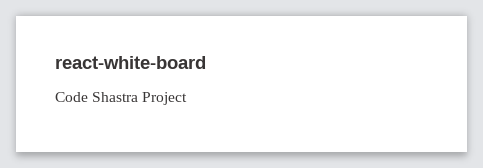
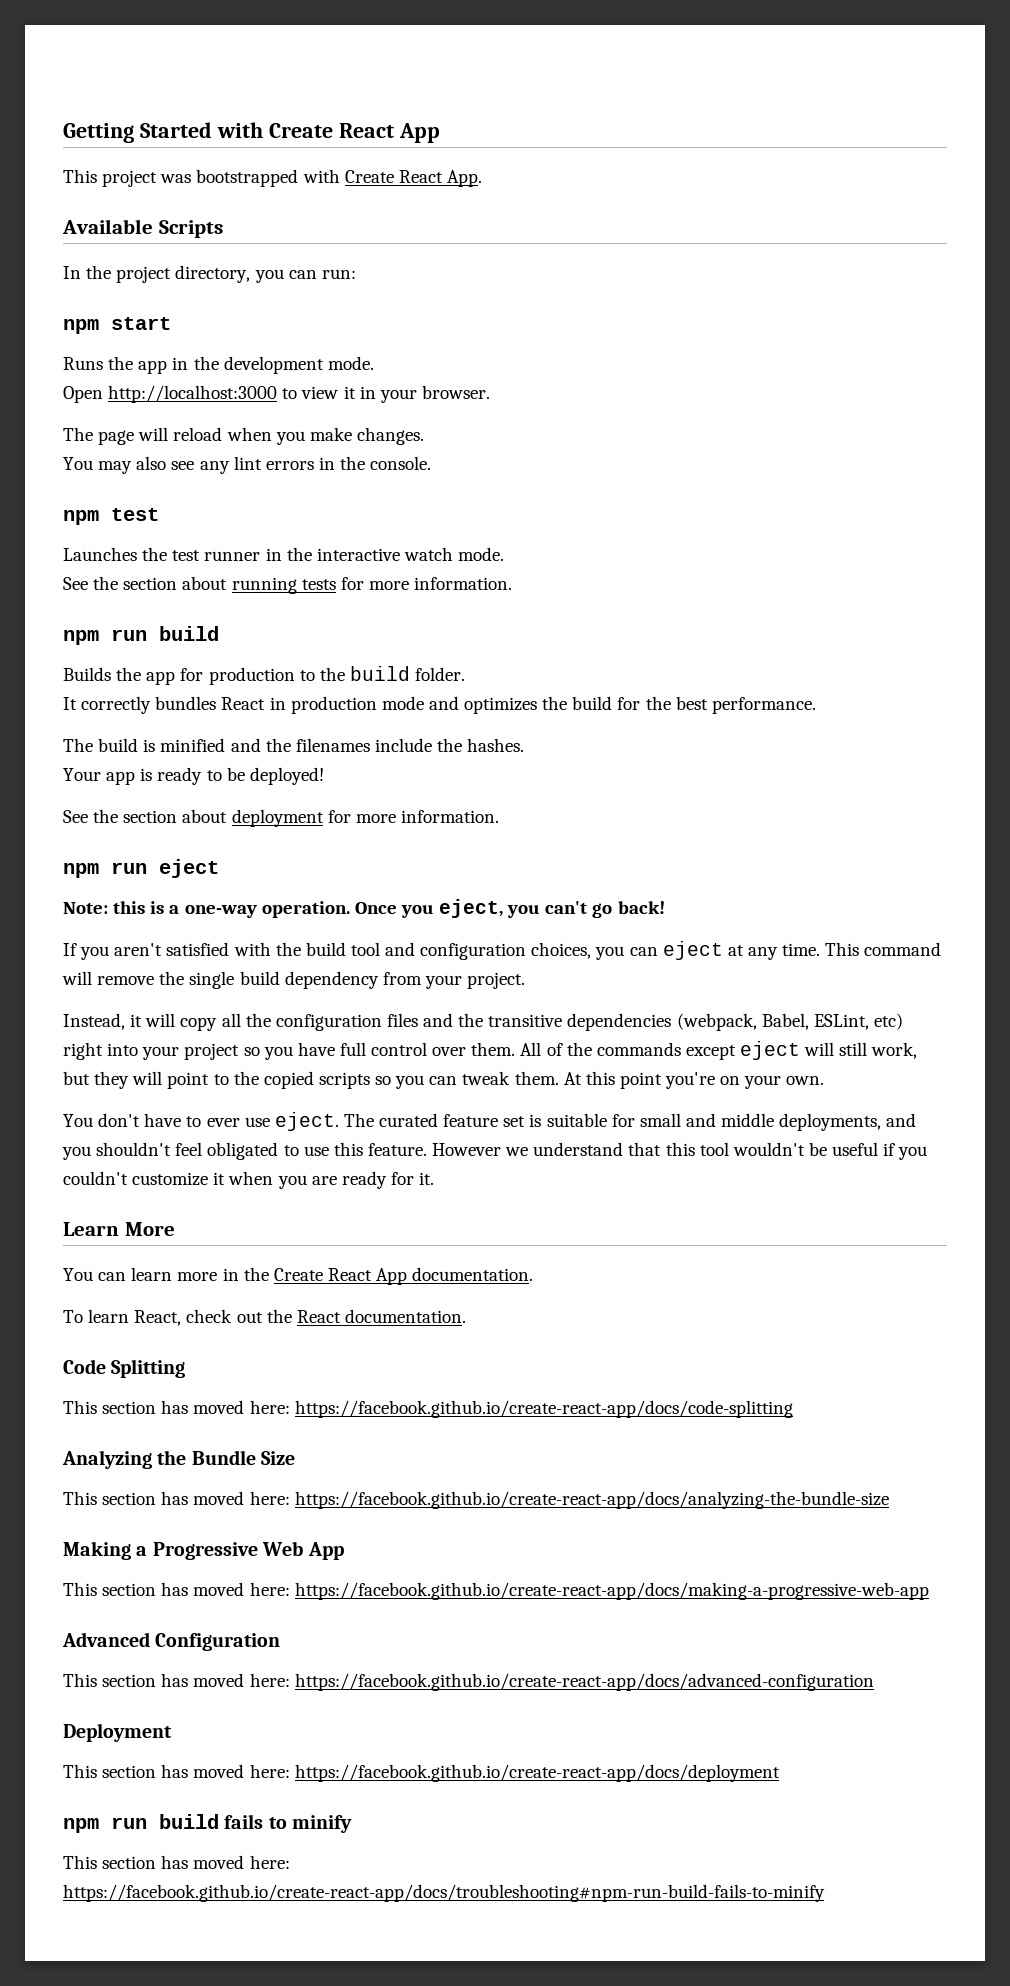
[55,56,206,69] [55,92,188,105] react-white-board // Code Shastra Project -> [63,122,440,143] [63,169,482,187] [62,219,223,238] [63,265,356,283] [63,317,171,334] [63,356,374,374] [63,385,490,403] [63,427,424,445] [63,456,432,474] [63,508,159,525] [63,547,505,561] [63,576,513,594] [63,626,219,645] [63,666,466,685] [63,696,816,714] [63,738,525,752] [63,767,324,785] [63,809,499,827] [63,859,219,878] [63,899,665,918] [63,941,942,960] [62,971,526,989] [63,1013,903,1031] [63,1041,918,1060] [63,1071,825,1089] [63,1112,917,1131] [62,1142,928,1160] [63,1171,435,1189] [63,1222,175,1236] [63,1267,534,1285] [63,1309,466,1326] [63,1359,186,1378] [63,1400,793,1418] [62,1450,296,1469] [63,1491,889,1509] [63,1541,344,1560] [63,1582,929,1600] [62,1632,281,1651] [63,1673,874,1691] [63,1723,172,1742] [63,1764,780,1782] [63,1814,353,1833] [63,1855,290,1869] [63,1884,825,1902] Getting Started with Create React App // This project was bootstrapped with Create React App. // Available Scripts // In the project directory, you can run: // npm start // Runs the app in the development mode. // Open http://localhost:3000 to view it in your browser. // The page will reload when you make changes. // You may also see any lint errors in the console. // npm test // Launches the test runner in the interactive watch mode. // See the section about running tests for more information. // npm run build // Builds the app for production to the build folder. // It correctly bundles React in production mode and optimizes the build for the best performance. // The build is minified and the filenames include the hashes. // Your app is ready to be deployed! // See the section about deployment for more information. // npm run eject // Note: this is a one-way operation. Once you eject, you can't go back! // If you aren't satisfied with the build tool and configuration choices, you can eject at any time. This command will remove the single build dependency from your project. // Instead, it will copy all the configuration files and the transitive dependencies (webpack, Babel, ESLint, etc) right into your project so you have full control over them. All of the commands except eject will still work, but they will point to the copied scripts so you can tweak them. At this point you're on your own. // You don't have to ever use eject. The curated feature set is suitable for small and middle deployments, and you shouldn't feel obligated to use this feature. However we understand that this tool wouldn't be useful if you couldn't customize it when you are ready for it. // Learn More // You can learn more in the Create React App documentation. // To learn React, check out the React documentation. // Code Splitting // This section has moved here: https://facebook.github.io/create-react-app/docs/code-splitting // Analyzing the Bundle Size // This section has moved here: https://facebook.github.io/create-react-app/docs/analyzing-the-bundle-size // Making a Progressive Web App // This section has moved here: https://facebook.github.io/create-react-app/docs/making-a-progressive-web-app // Advanced Configuration // This section has moved here: https://facebook.github.io/create-react-app/docs/advanced-configuration // Deployment // This section has moved here: https://facebook.github.io/create-react-app/docs/deployment // npm run build fails to minify // This section has moved here: https://facebook.github.io/create-react-app/docs/troubleshooting#npm-run-build-fails-to-minify

